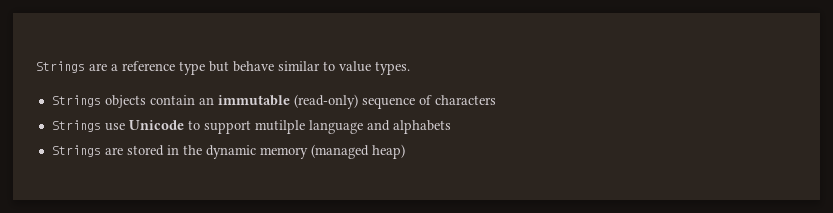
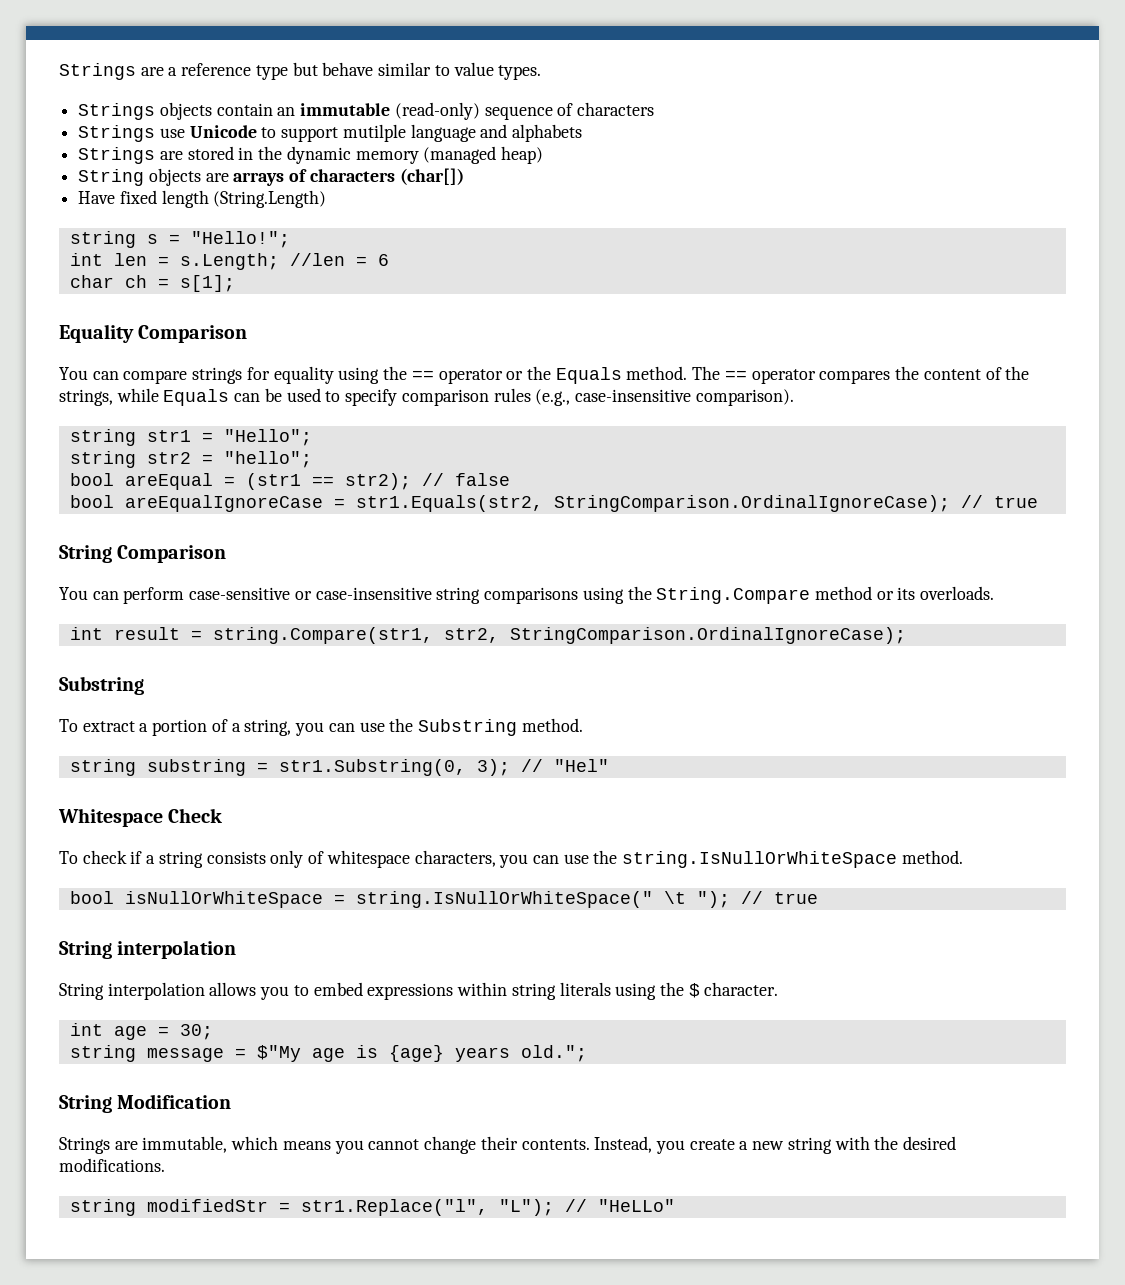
(405, 151) none -> [78,168,464,186] [78,190,327,208] [69,231,290,248] [69,253,389,270] [69,275,235,292] [59,324,248,343] [59,366,1030,384] [59,388,794,406] [69,429,312,446] [69,451,312,468] [69,473,510,490] [69,495,1038,512] [59,545,227,563] [59,586,995,604] [69,627,906,644] [59,676,144,695] [59,718,583,736] [69,759,609,776] [58,808,223,827] [59,850,963,868] [69,891,818,908] [59,940,237,959] [59,982,779,1000] [69,1023,213,1040] [69,1045,587,1062] [59,1094,232,1113] [59,1136,957,1154] [59,1158,165,1172] [69,1199,675,1216] // String objects are arrays of characters (char[]) // Have fixed length (String.Length) // string s = "Hello!"; // int len = s.Length; //len = 6 // char ch = s[1]; // Equality Comparison // You can compare strings for equality using the == operator or the Equals method. The == operator compares the content of the strings, while Equals can be used to specify comparison rules (e.g., case-insensitive comparison). // string str1 = "Hello"; // string str2 = "hello"; // bool areEqual = (str1 == str2); // false // bool areEqualIgnoreCase = str1.Equals(str2, StringComparison.OrdinalIgnoreCase); // true // String Comparison // You can perform case-sensitive or case-insensitive string comparisons using the String.Compare method or its overloads. // int result = string.Compare(str1, str2, StringComparison.OrdinalIgnoreCase); // Substring // To extract a portion of a string, you can use the Substring method. // string substring = str1.Substring(0, 3); // "Hel" // Whitespace Check // To check if a string consists only of whitespace characters, you can use the string.IsNullOrWhiteSpace method. // bool isNullOrWhiteSpace = string.IsNullOrWhiteSpace(" \t "); // true // String interpolation // String interpolation allows you to embed expressions within string literals using the $ character. // int age = 30; // string message = $"My age is {age} years old."; // String Modification // Strings are immutable, which means you cannot change their contents. Instead, you create a new string with the desired modifications. // string modifiedStr = str1.Replace("l", "L"); // "HeLLo"

